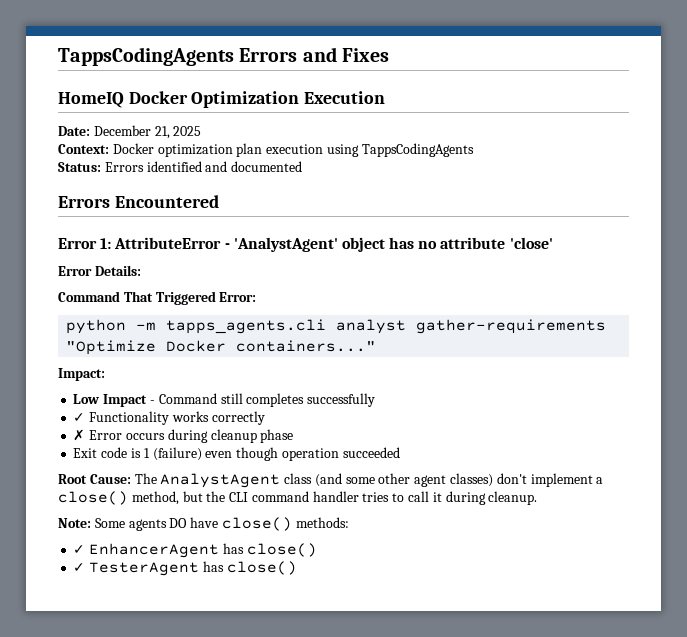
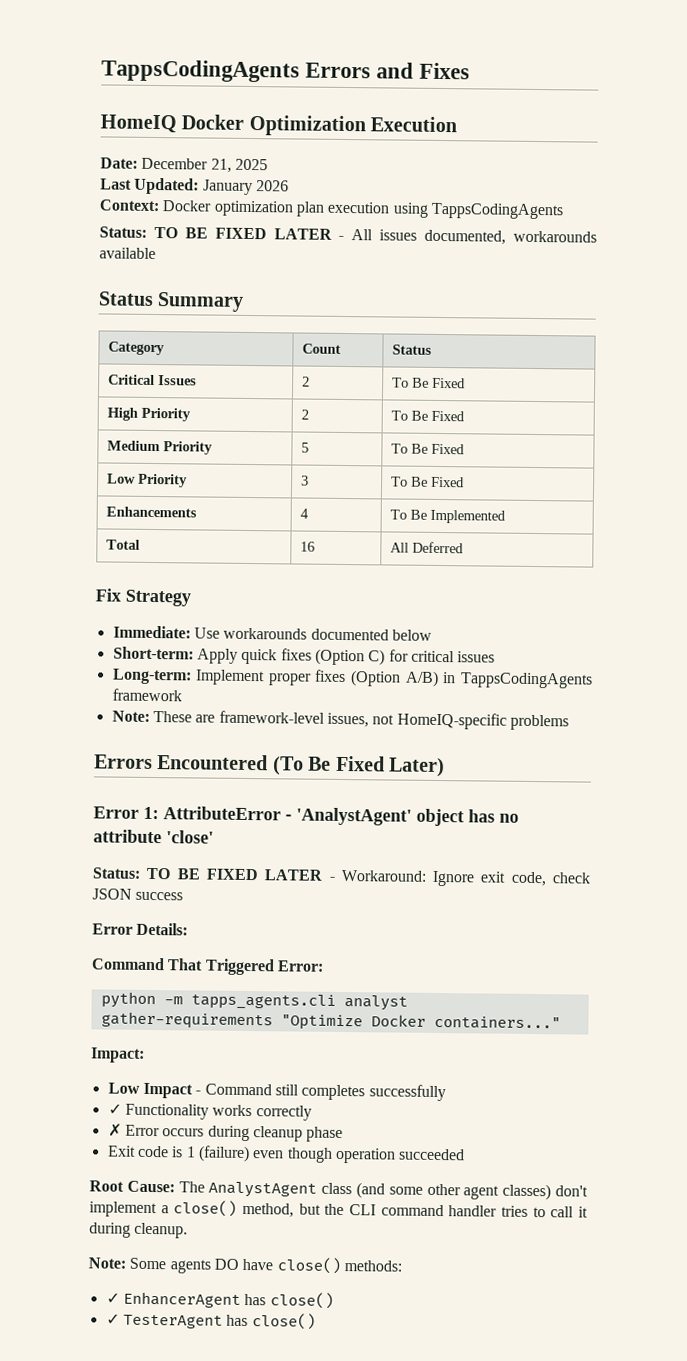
(202, 131) none -> [100,177,289,196] // Last Updated: January 2026
[104,161,303,172] [58,195,219,208] Errors identified and documented // Errors Encountered -> [153,226,597,245] [99,247,156,260] [98,291,245,312] [107,341,165,356] [301,343,341,354] [391,344,432,355] [107,374,197,386] [301,376,310,387] [391,377,466,389] [106,407,191,422] [300,409,309,420] [390,410,465,422] [106,440,213,455] [300,442,309,453] [390,443,465,455] [106,473,188,488] [300,475,309,486] [390,476,465,488] [105,506,197,518] [299,508,309,519] [389,509,506,524] [105,539,140,550] [299,541,315,552] [389,541,464,554] [95,588,191,607] [112,625,432,641] [112,646,496,666] [111,668,593,689] [111,688,182,702] [111,710,569,731] [94,754,445,778] TO BE FIXED LATER - All issues documented, workarounds available // Status Summary // Category | Count | Status // Critical Issues | 2 | To Be Fixed // High Priority | 2 | To Be Fixed // Medium Priority | 5 | To Be Fixed // Low Priority | 3 | To Be Fixed // Enhancements | 4 | To Be Implemented // Total | 16 | All Deferred // Fix Strategy // Immediate: Use workarounds documented below // Short-term: Apply quick fixes (Option C) for critical issues // Long-term: Implement proper fixes (Option A/B) in TappsCodingAgents framework // Note: These are framework-level issues, not HomeIQ-specific problems // Errors Encountered (To Be Fixed Later)
(553, 243) none -> [92,867,592,887] [92,888,184,901] // Status: TO BE FIXED LATER - Workaround: Ignore exit code, check JSON success

